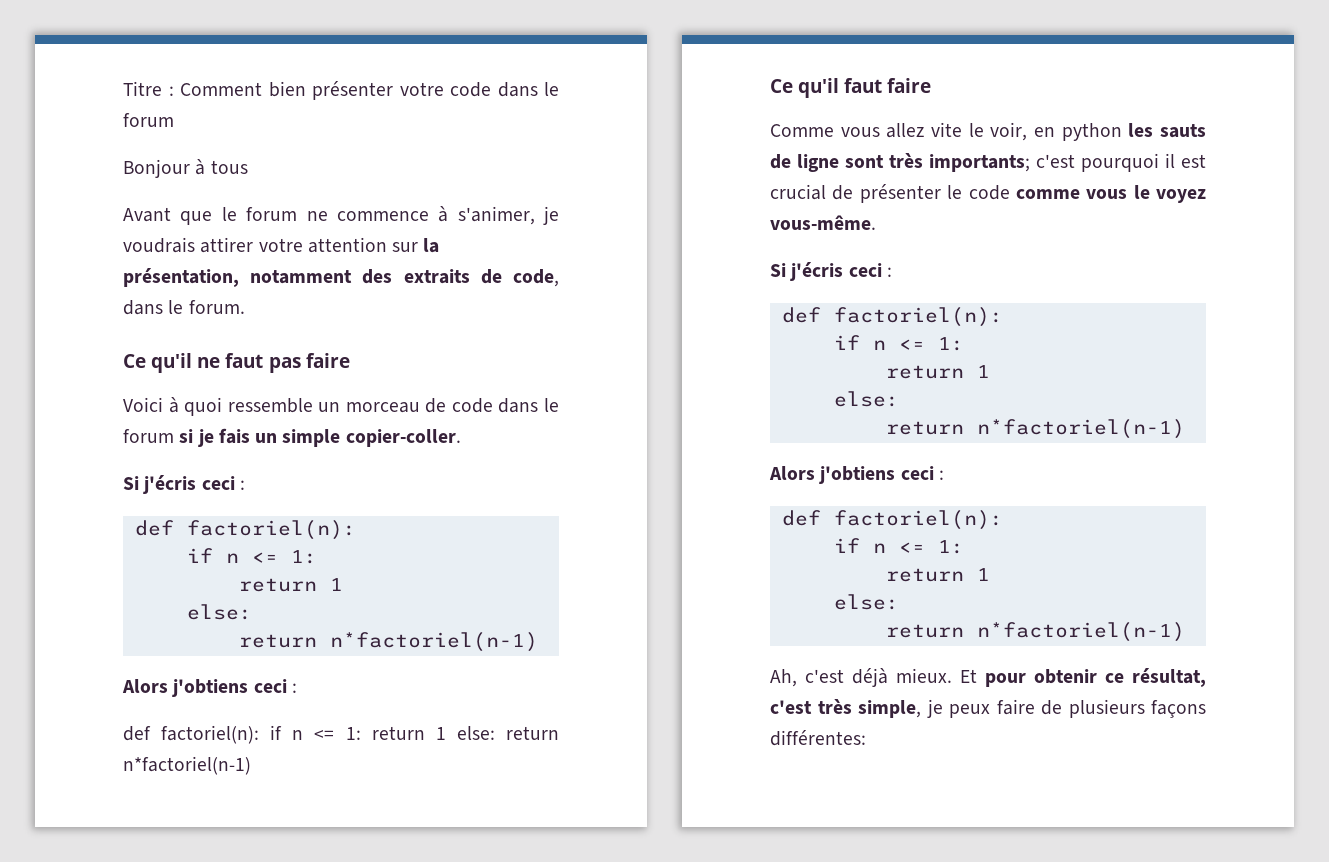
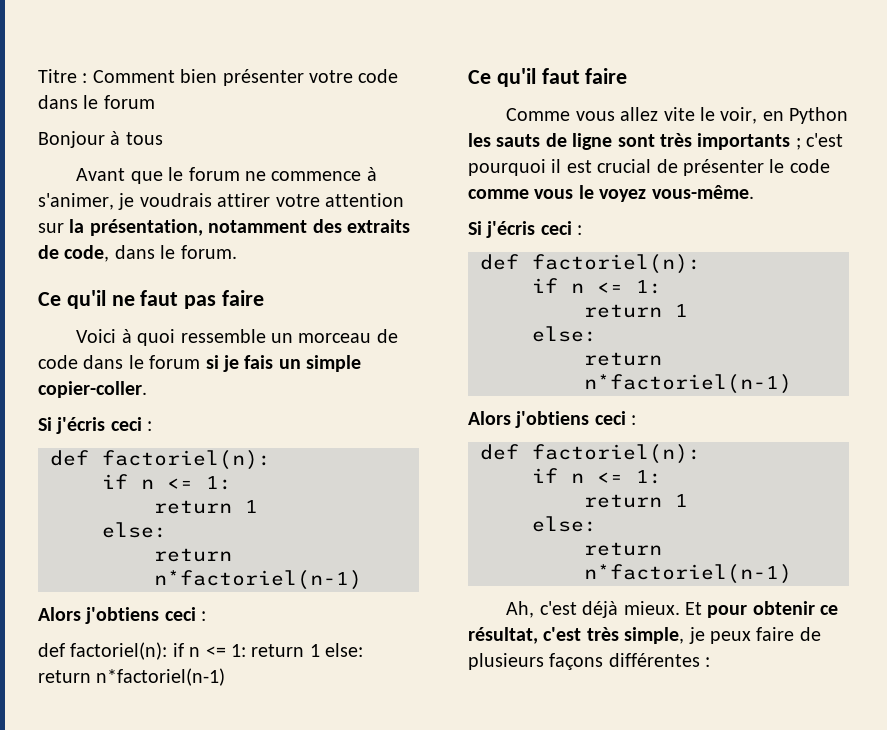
[1061,123,1122,141] python -> [789,107,849,124] Python
[929,154,1030,172] importants; -> [697,133,801,150] importants ;
[770,730,866,746] différentes: -> [608,653,711,667] différentes :

